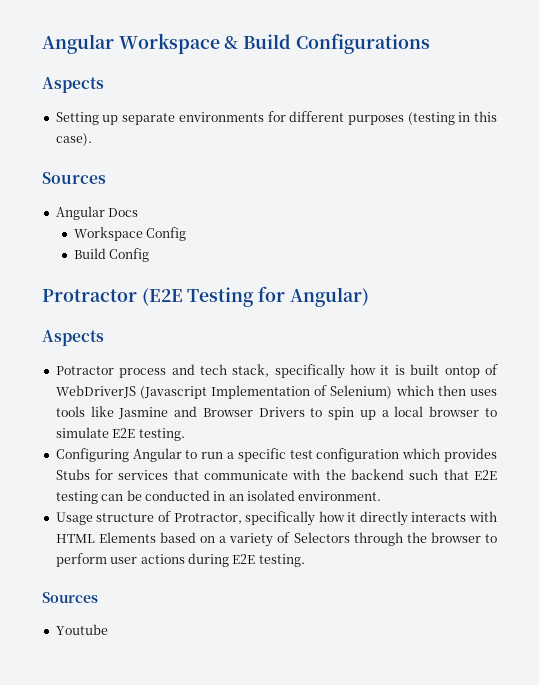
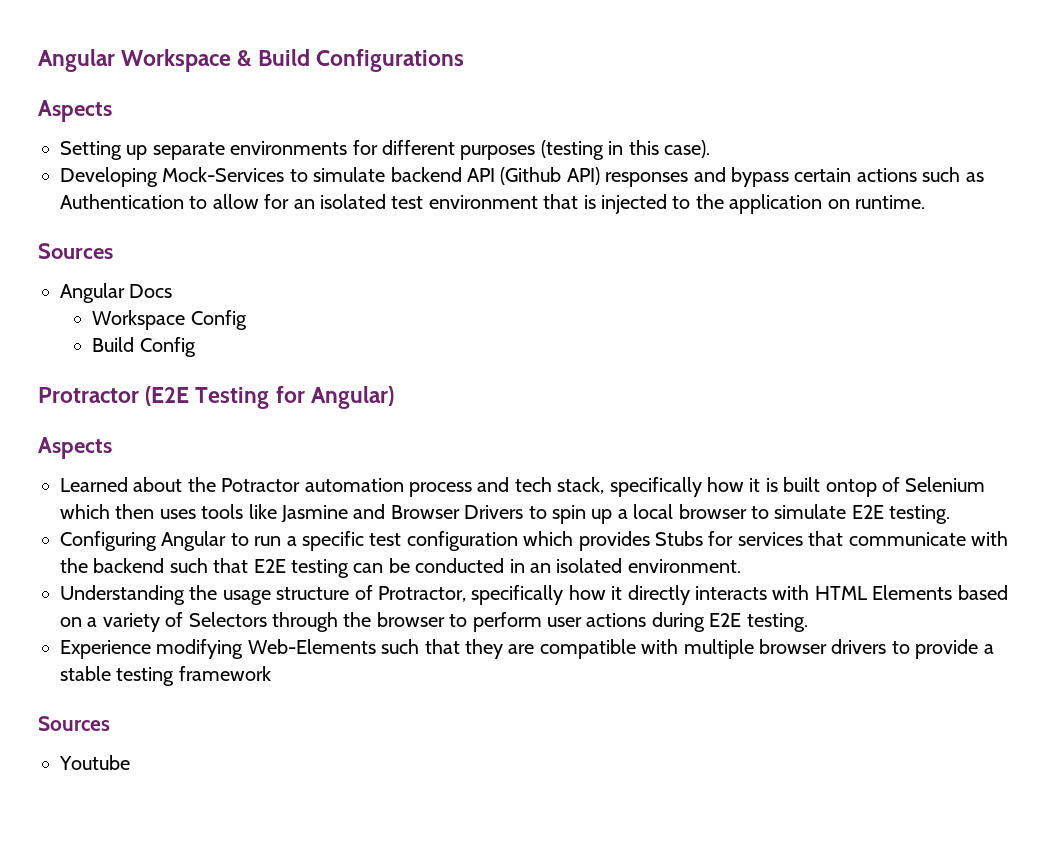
(92, 139) none -> [60,167,984,187] [60,194,925,214] // Developing Mock-Services to simulate backend API (Github API) responses and bypass certain actions such as Authentication to allow for an isolated test environment that is injected to the application on runtime.
[55,366,114,375] Potractor -> [60,477,404,492] Learned about the Potractor automation
[55,385,393,399] WebDriverJS (Javascript Implementation of Selenium) -> [905,477,986,492] Selenium
[55,512,93,525] Usage -> [60,585,271,605] Understanding the usage
(305, 560) none -> [60,639,994,659] [60,666,271,686] // Experience modifying Web-Elements such that they are compatible with multiple browser drivers to provide a stable testing framework

